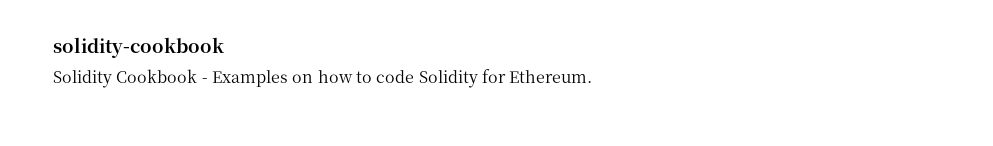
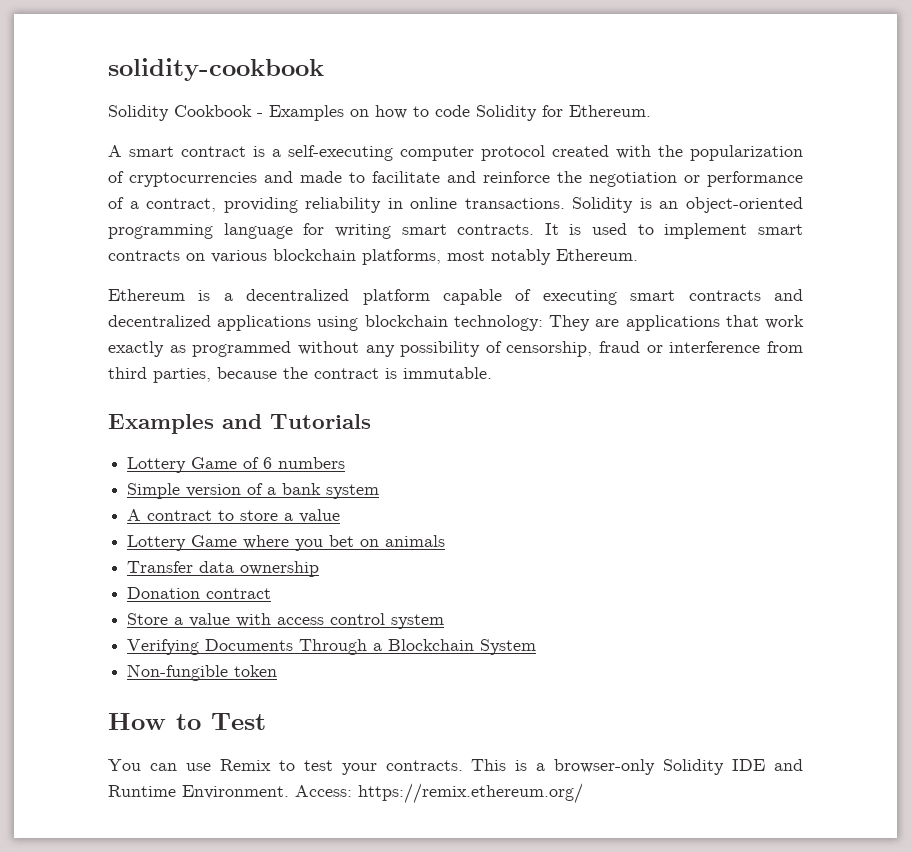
(593, 76) none -> [108,145,803,161] [108,171,803,187] [108,197,803,213] [108,223,803,239] [108,249,638,265] [108,289,803,305] [108,315,804,331] [108,341,803,357] [108,367,492,383] [108,414,371,434] [127,457,346,473] [127,483,380,499] [127,509,341,523] [127,535,446,551] [127,561,320,577] [127,587,272,599] [127,613,445,629] [127,639,537,655] [127,664,278,681] [108,713,266,730] [108,759,804,775] [108,783,583,804] // A smart contract is a self-executing computer protocol created with the popularization of cryptocurrencies and made to facilitate and reinforce the negotiation or performance of a contract, providing reliability in online transactions. Solidity is an object-oriented programming language for writing smart contracts. It is used to implement smart contracts on various blockchain platforms, most notably Ethereum. // Ethereum is a decentralized platform capable of executing smart contracts and decentralized applications using blockchain technology: They are applications that work exactly as programmed without any possibility of censorship, fraud or interference from third parties, because the contract is immutable. // Examples and Tutorials // Lottery Game of 6 numbers // Simple version of a bank system // A contract to store a value // Lottery Game where you bet on animals // Transfer data ownership // Donation contract // Store a value with access control system // Verifying Documents Through a Blockchain System // Non-fungible token // How to Test // You can use Remix to test your contracts. This is a browser-only Solidity IDE and Runtime Environment. Access: https://remix.ethereum.org/

